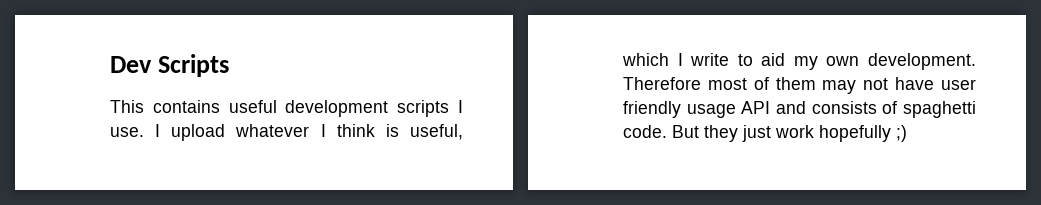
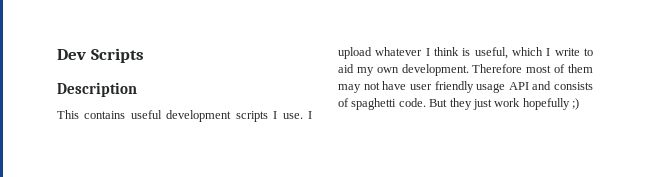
(230, 65) none -> [57,82,137,97] // Description

